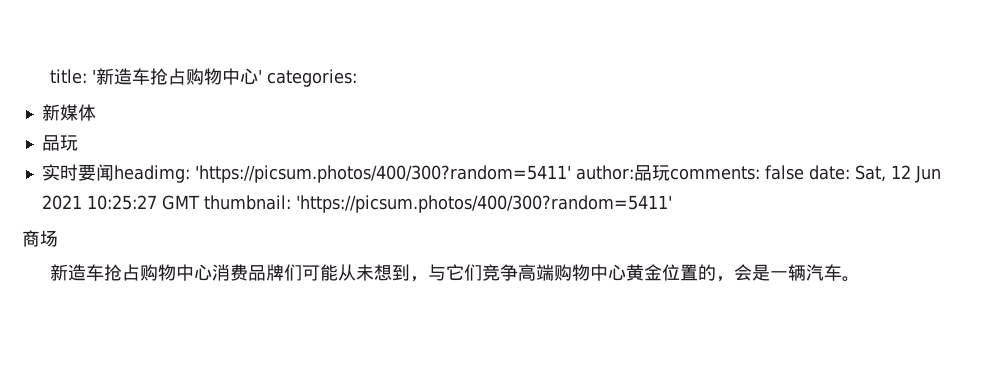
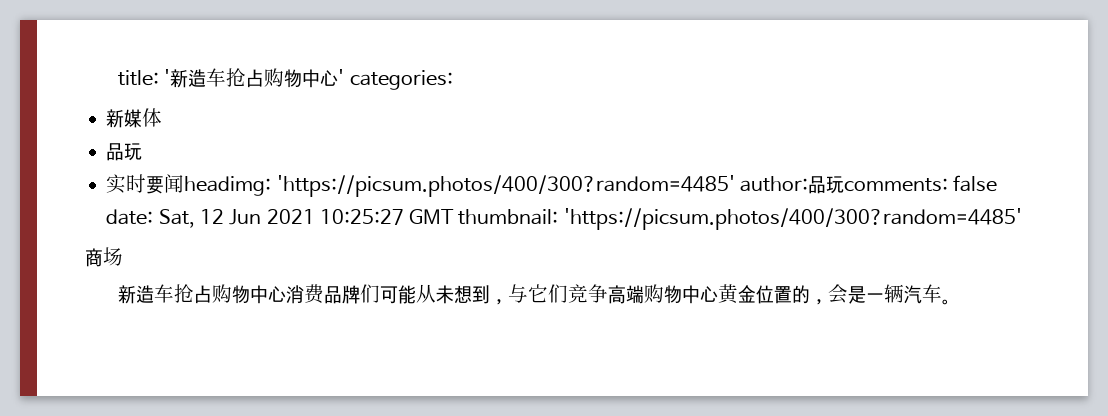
[194,165,571,183] 'https://picsum.photos/400/300?random=5411' -> [276,175,735,197] 'https://picsum.photos/400/300?random=4485'
[295,195,672,213] 'https://picsum.photos/400/300?random=5411' -> [563,208,1022,230] 'https://picsum.photos/400/300?random=4485'

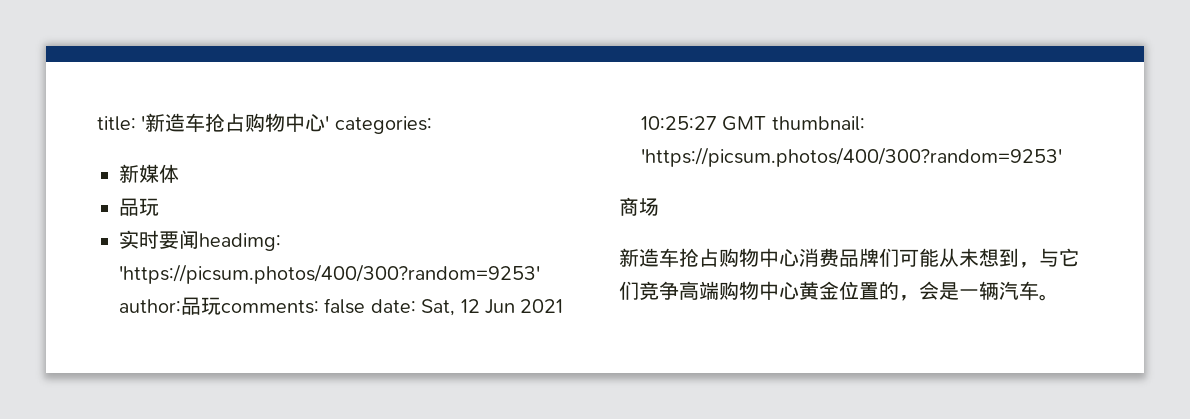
[276,175,735,197] 'https://picsum.photos/400/300?random=4485' -> [119,264,540,284] 'https://picsum.photos/400/300?random=9253'
[563,208,1022,230] 'https://picsum.photos/400/300?random=4485' -> [641,147,1062,167] 'https://picsum.photos/400/300?random=9253'

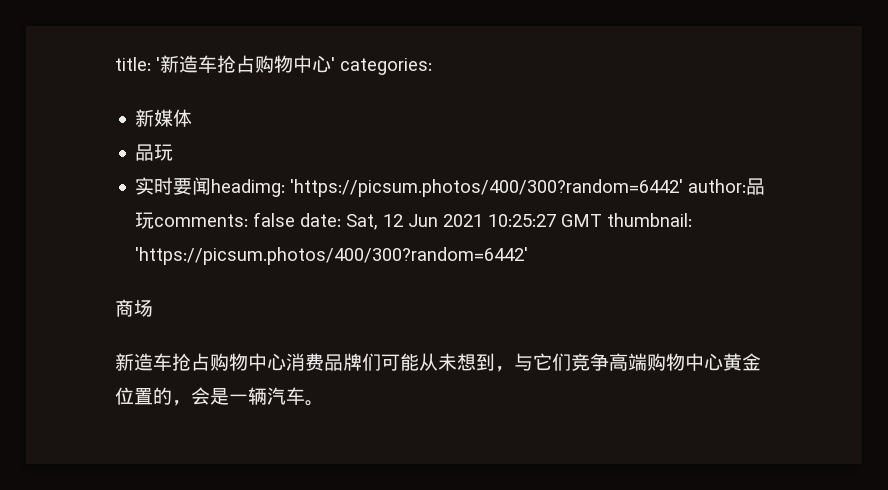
[119,264,540,284] 'https://picsum.photos/400/300?random=9253' -> [290,179,684,197] 'https://picsum.photos/400/300?random=6442'
[641,147,1062,167] 'https://picsum.photos/400/300?random=9253' -> [135,247,529,265] 'https://picsum.photos/400/300?random=6442'

